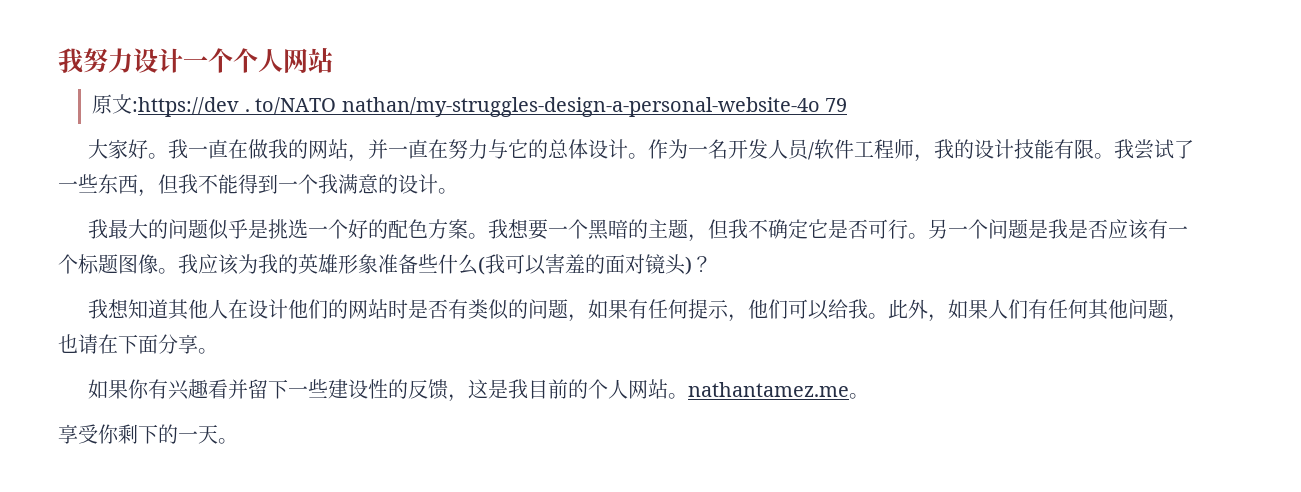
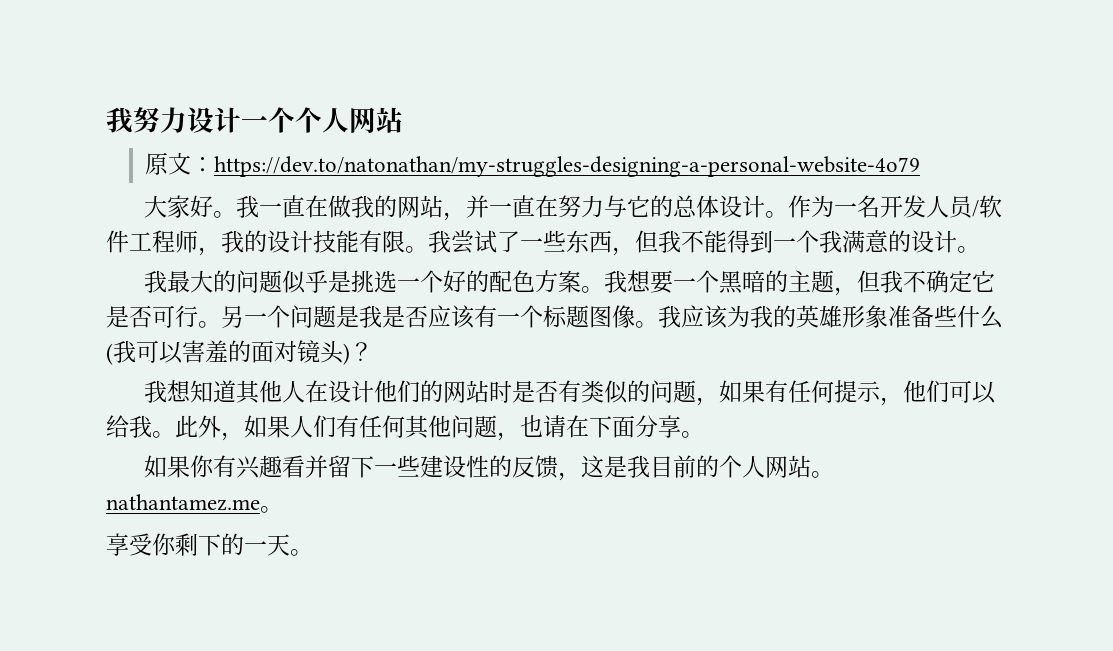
[132,97,847,117] :https://dev . to/NATO nathan/my-struggles-design-a-personal-website-4o 79 -> [191,156,921,177] ：https://dev.to/natonathan/my-struggles-designing-a-personal-website-4o79

